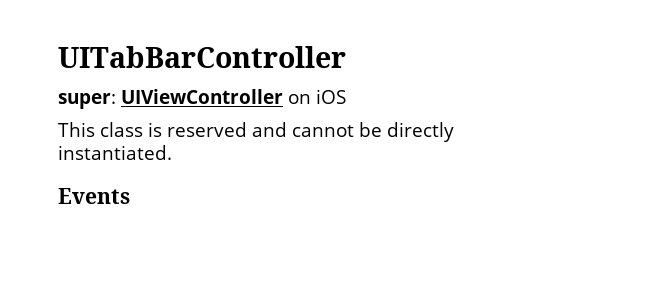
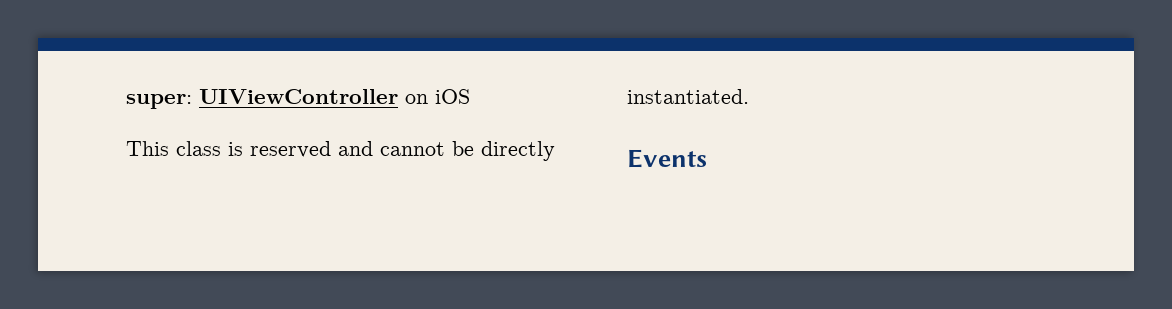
[58,46,346,68] UITabBarController // -> (126, 101) none

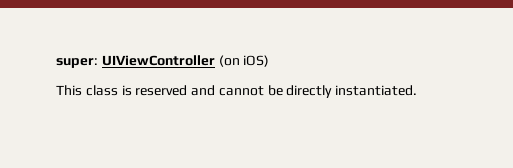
[405,89,470,104] on iOS -> [218,55,270,67] (on iOS)
[627,149,707,168] // Events -> (418, 90) none

